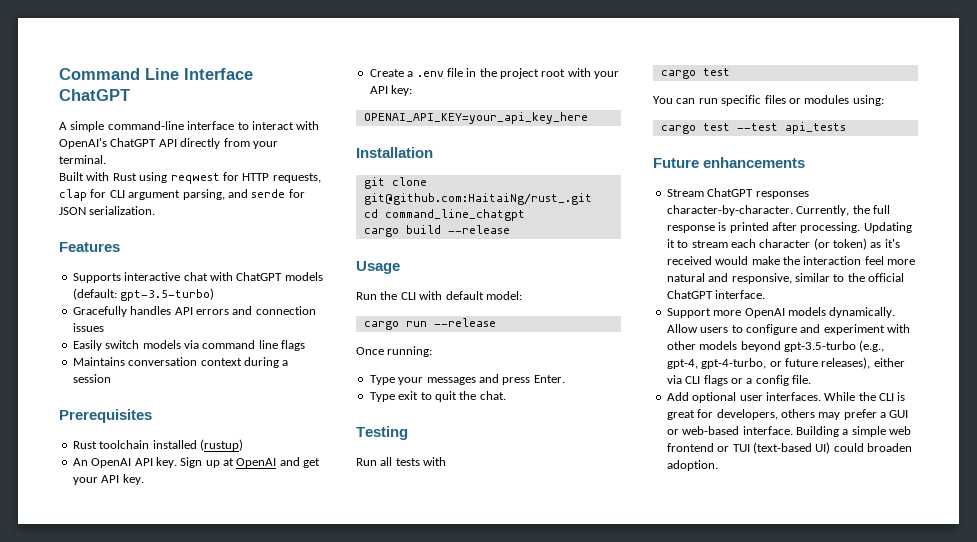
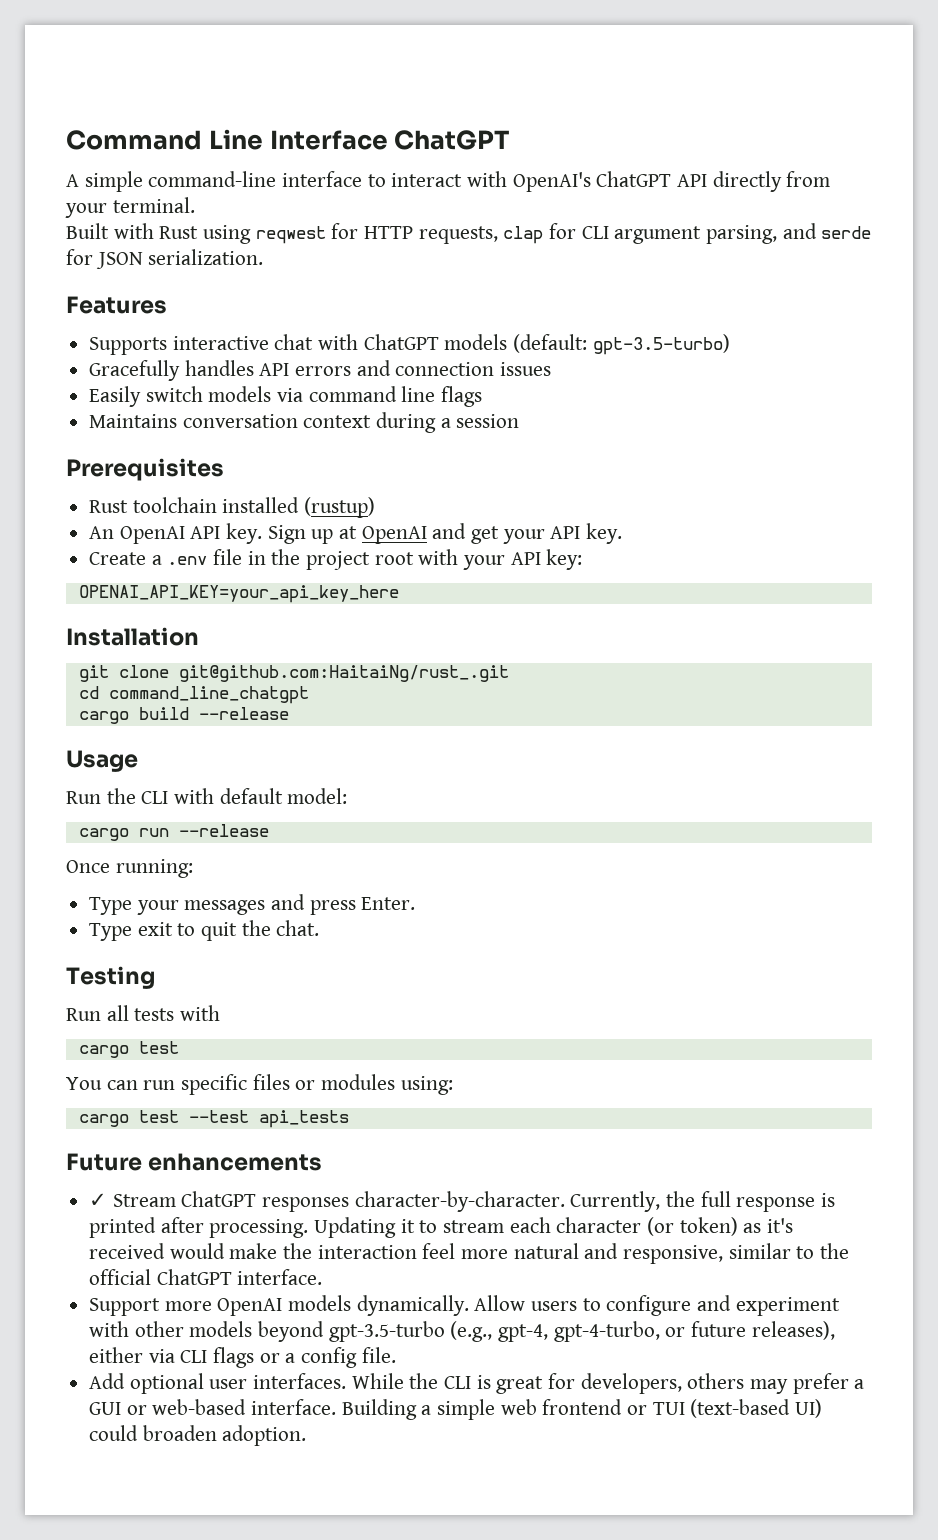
(806, 162) none -> [89,1193,108,1207] ✓

